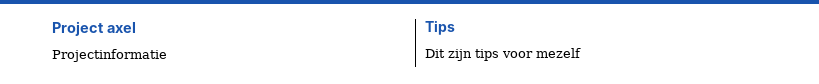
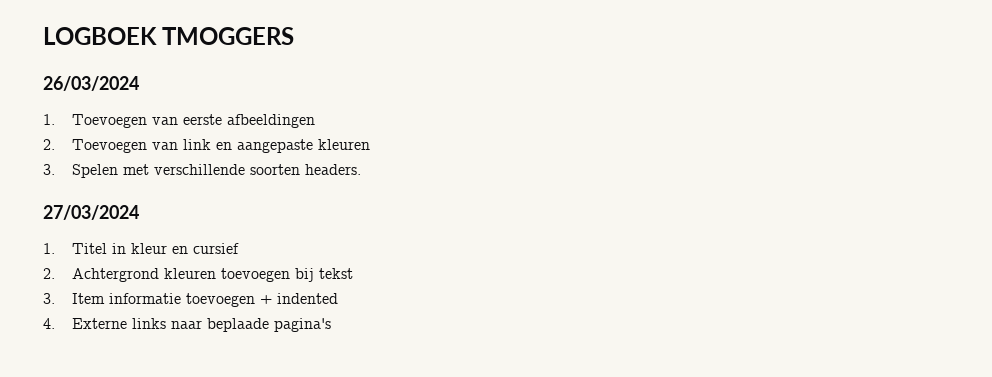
[52,21,136,36] [52,49,167,62] [425,20,455,35] [425,48,581,61] Project axel // Projectinformatie // Tips // Dit zijn tips voor mezelf -> [43,27,295,45] [43,76,139,91] [43,114,316,128] [43,139,371,153] [43,164,362,178] [43,205,139,220] [43,243,240,254] [43,268,354,282] [43,293,339,307] [43,318,332,332] LOGBOEK TMOGGERS // 26/03/2024 // 1. Toevoegen van eerste afbeeldingen // 2. Toevoegen van link en aangepaste kleuren // 3. Spelen met verschillende soorten headers. // 27/03/2024 // 1. Titel in kleur en cursief // 2. Achtergrond kleuren toevoegen bij tekst // 3. Item informatie toevoegen + indented // 4. Externe links naar beplaade pagina's

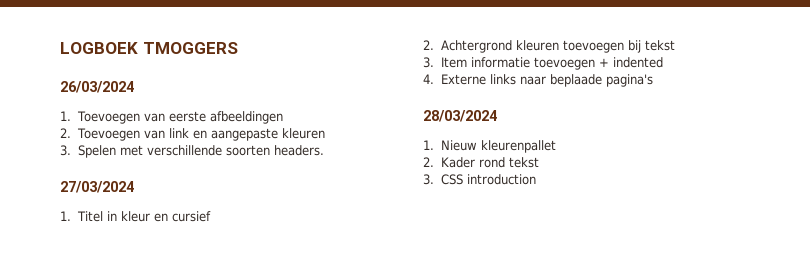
(332, 325) none -> [423,110,497,122] [423,140,556,153] [423,157,539,168] [423,174,536,185] // 28/03/2024 // 1. Nieuw kleurenpallet // 2. Kader rond tekst // 3. CSS introduction

